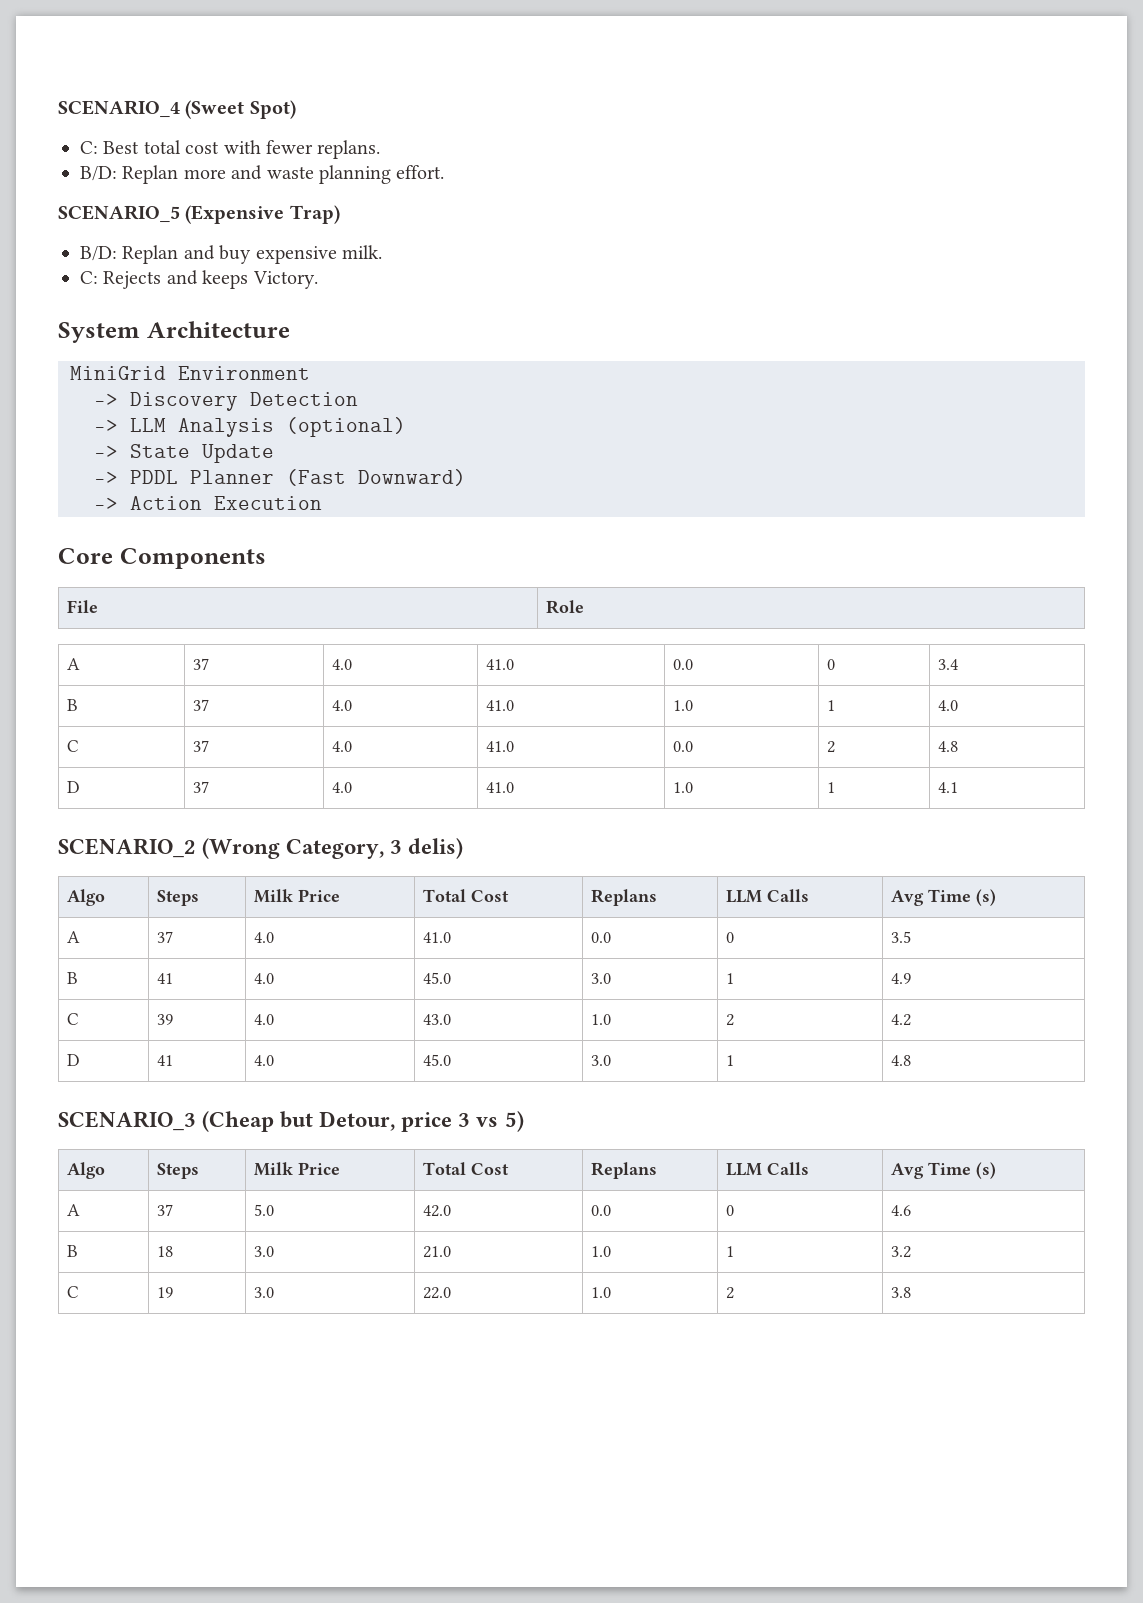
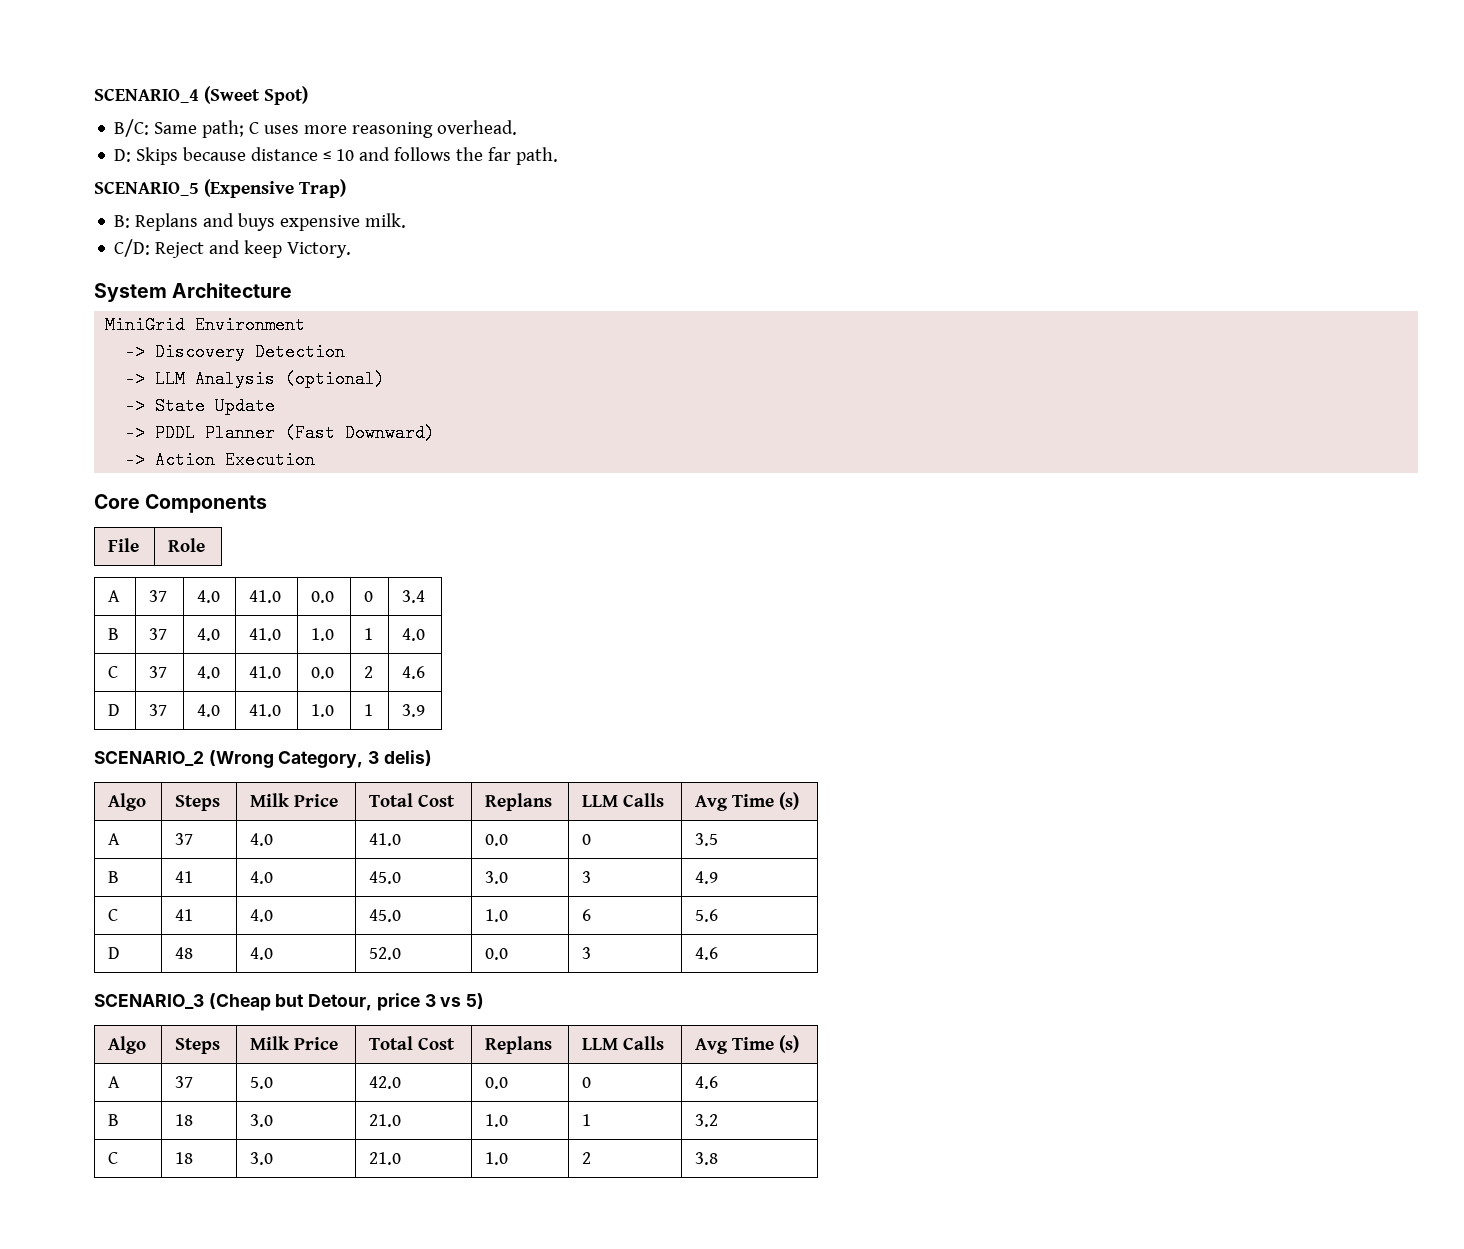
[80,140,381,159] [80,165,445,184] [58,205,340,224] [80,245,382,264] [80,270,249,289] C: Best total cost with fewer replans. // B/D: Replan more and waste planning effort. // SCENARIO_5 (Expensive Trap) // B/D: Replan and buy expensive milk. // C: Rejects and keeps -> [114,119,518,138] [114,147,559,165] [94,179,346,198] [114,213,407,231] [114,239,283,258] B/C: Same path; C uses more reasoning overhead. // D: Skips because distance ≤ 10 and follows the far path. // SCENARIO_5 (Expensive Trap) // B: Replans and buys expensive milk. // C/D: Reject and keep
[937,741,958,752] 4.8 -> [402,666,426,679] 4.6
[937,782,958,793] 4.1 -> [402,704,426,717] 3.9
[725,973,734,984] 1 -> [582,871,592,883] 3
[156,1014,173,1025] [253,1014,274,1025] [422,1014,451,1025] [590,1014,611,1025] [725,1014,734,1026] [890,1014,911,1026] [66,1054,80,1066] [156,1055,173,1066] [253,1055,274,1066] [422,1054,451,1066] [590,1055,611,1066] [725,1055,734,1066] [890,1055,911,1066] 39 | 4.0 | 43.0 | 1.0 | 2 | 4.2 // D | 41 | 4.0 | 45.0 | 3.0 | 1 | 4.8 -> [175,909,194,921] [250,909,274,922] [369,909,402,922] [485,909,509,922] [582,909,592,921] [695,909,719,922] [108,947,121,959] [175,947,194,959] [250,947,274,960] [369,947,402,960] [485,948,509,960] [582,947,592,959] [695,947,719,960] 41 | 4.0 | 45.0 | 1.0 | 6 | 5.6 // D | 48 | 4.0 | 52.0 | 0.0 | 3 | 4.6
[156,1287,173,1298] [253,1287,274,1298] [422,1287,451,1299] 19 | 3.0 | 22.0 -> [175,1152,194,1164] [250,1152,274,1165] [369,1152,402,1165] 18 | 3.0 | 21.0

